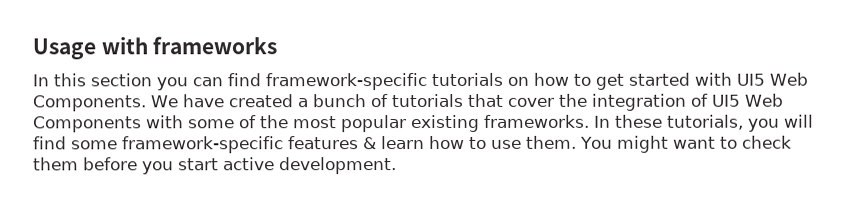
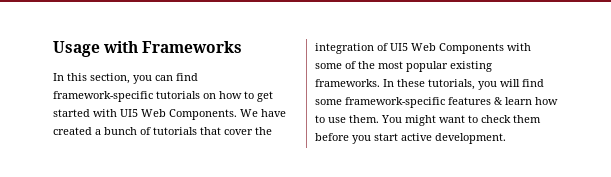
[152,36,278,55] frameworks -> [142,41,243,53] Frameworks
[90,73,152,87] section -> [90,73,130,84] section,

